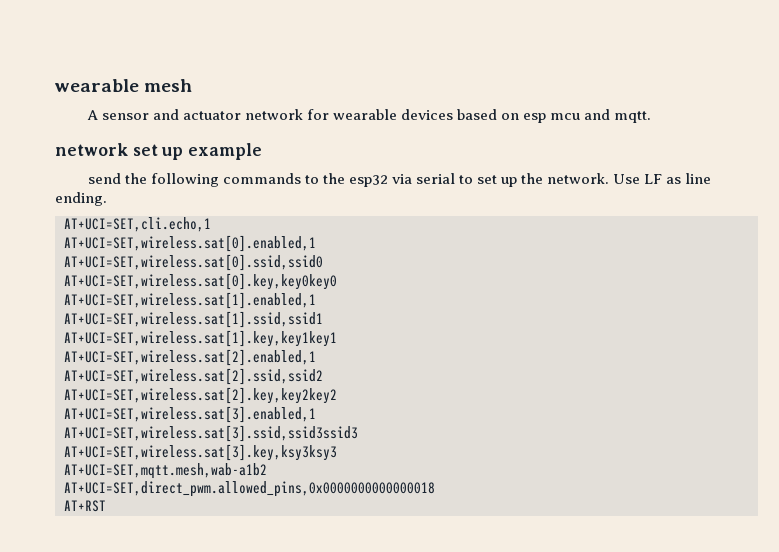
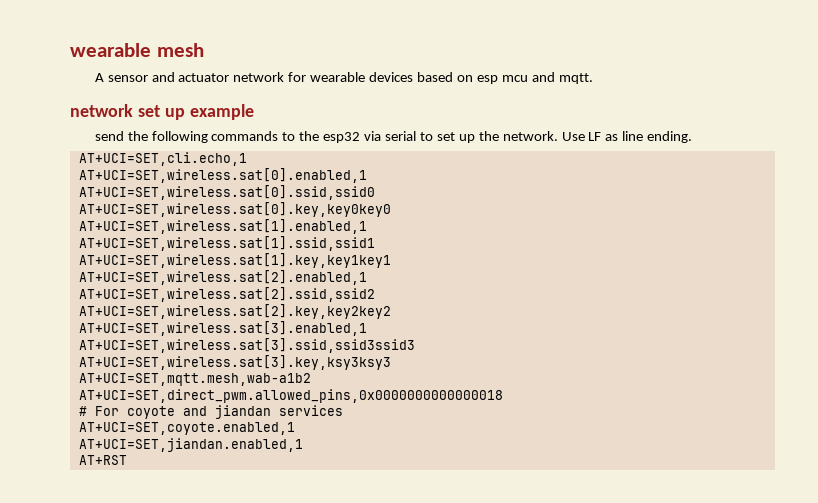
(435, 489) none -> [78,405,343,419] [78,422,295,435] [78,438,303,452] // # For coyote and jiandan services // AT+UCI=SET,coyote.enabled,1 // AT+UCI=SET,jiandan.enabled,1

